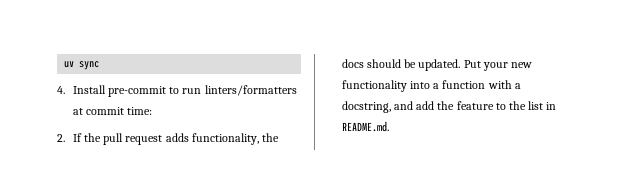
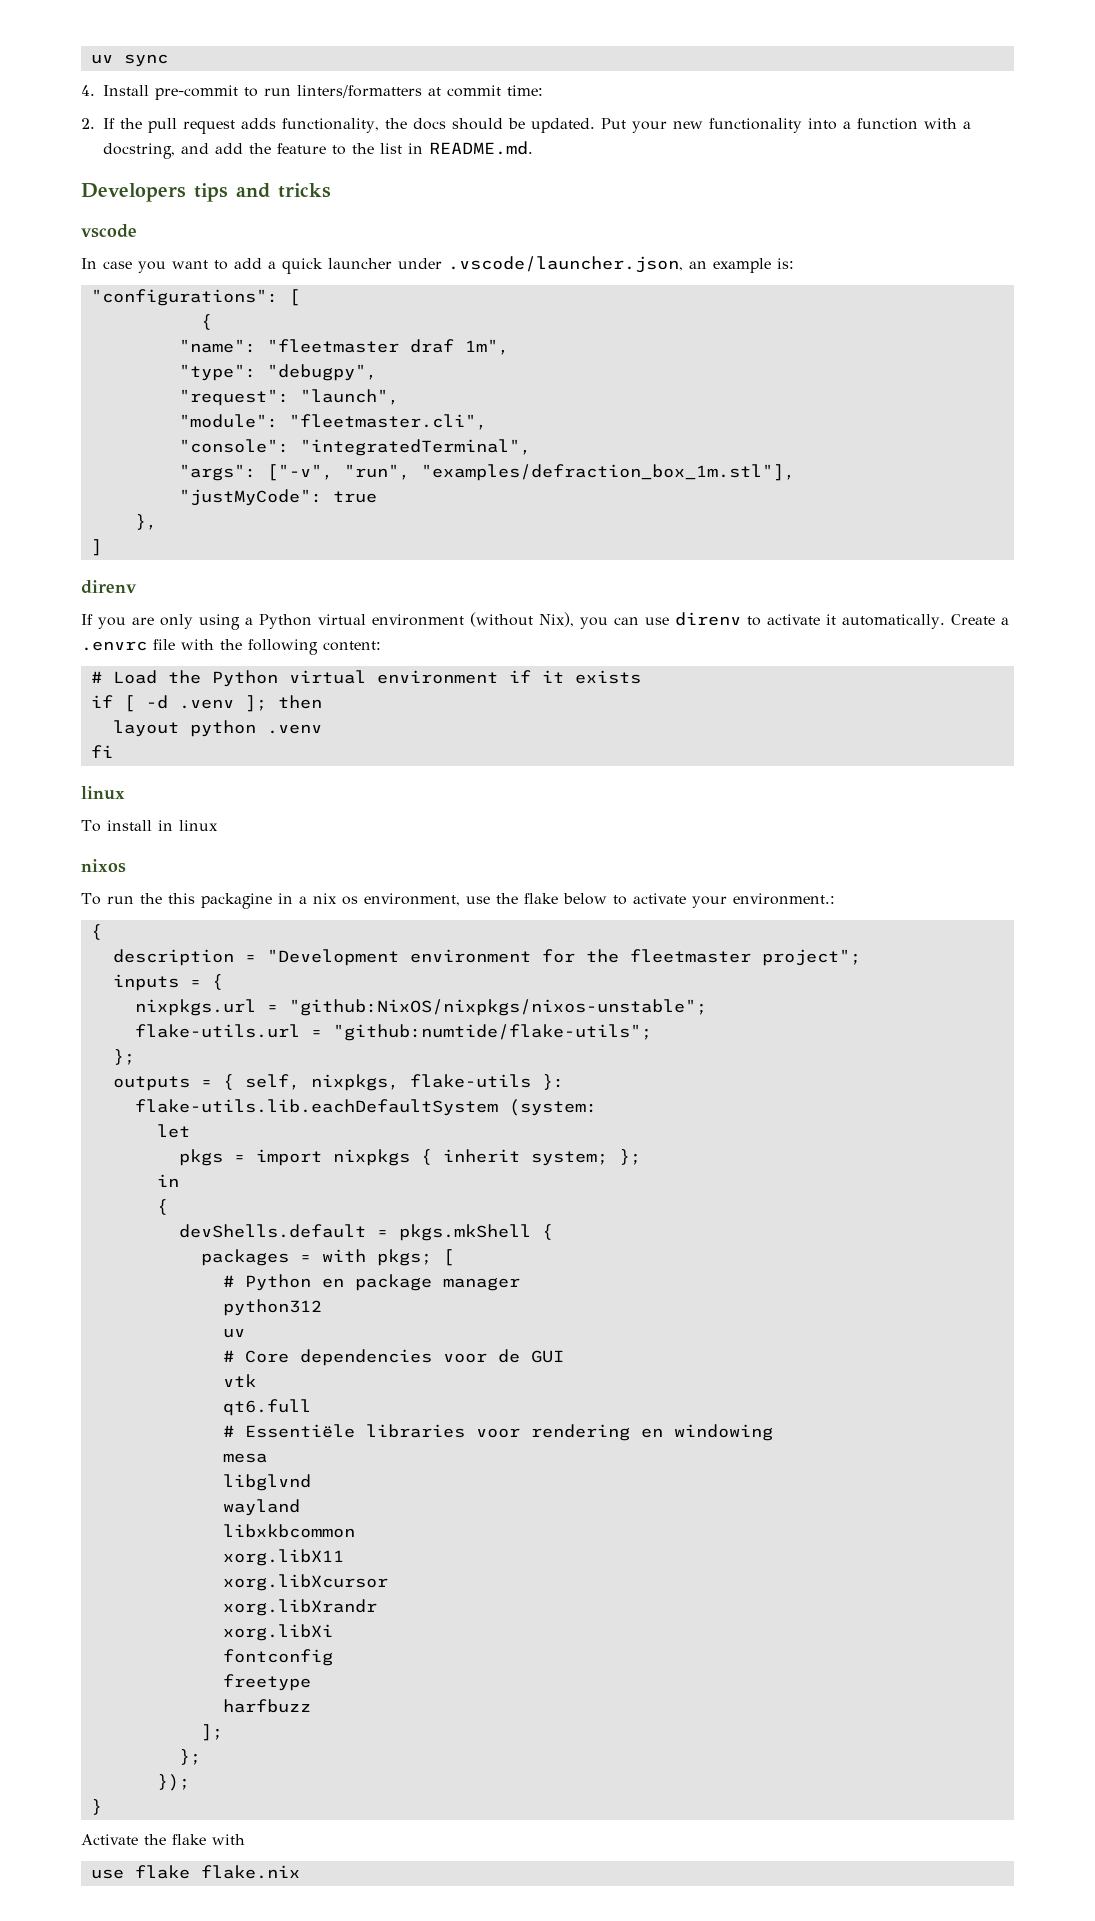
(389, 126) none -> [81,183,331,202] [81,224,137,238] [81,256,794,274] [90,289,300,306] [200,314,212,330] [178,339,509,355] [178,364,377,381] [178,389,399,406] [178,414,487,430] [178,439,531,456] [178,464,795,481] [178,489,377,506] [134,514,157,530] [90,539,102,556] [81,580,137,594] [81,612,1009,630] [81,639,381,655] [90,670,641,687] [90,695,322,712] [112,720,322,737] [90,745,113,758] [81,786,125,800] [81,820,218,832] [81,859,126,873] [81,893,835,909] [90,924,102,940] [112,949,861,966] [112,974,223,991] [134,999,707,1016] [134,1024,652,1041] [112,1049,135,1065] [112,1074,564,1091] [134,1099,597,1116] [156,1124,190,1138] [178,1149,641,1166] [156,1174,179,1187] [156,1199,168,1215] [178,1224,553,1241] [200,1249,454,1266] [222,1274,520,1291] [222,1299,322,1316] [222,1329,245,1338] [222,1349,564,1366] [222,1374,256,1387] [222,1399,311,1416] [222,1424,773,1441] [222,1453,267,1463] [222,1474,311,1491] [222,1499,300,1516] [222,1524,355,1538] [222,1549,344,1566] [222,1574,388,1591] [222,1599,377,1616] [222,1624,333,1641] [222,1649,333,1666] [222,1674,311,1691] [222,1699,311,1713] [200,1724,223,1741] [178,1749,201,1765] [156,1774,190,1791] [90,1799,102,1815] [81,1834,245,1845] [90,1865,300,1879] // Developers tips and tricks // vscode // In case you want to add a quick launcher under .vscode/launcher.json, an example is: // "configurations": [ // { // "name": "fleetmaster draf 1m", // "type": "debugpy", // "request": "launch", // "module": "fleetmaster.cli", // "console": "integratedTerminal", // "args": ["-v", "run", "examples/defraction_box_1m.stl"], // "justMyCode": true // }, // ] // direnv // If you are only using a Python virtual environment (without Nix), you can use direnv to activate it automatically. Create a .envrc file with the following content: // # Load the Python virtual environment if it exists // if [ -d .venv ]; then // layout python .venv // fi // linux // To install in linux // nixos // To run the this packagine in a nix os environment, use the flake below to activate your environment.: // { // description = "Development environment for the fleetmaster project"; // inputs = { // nixpkgs.url = "github:NixOS/nixpkgs/nixos-unstable"; // flake-utils.url = "github:numtide/flake-utils"; // }; // outputs = { self, nixpkgs, flake-utils }: // flake-utils.lib.eachDefaultSystem (system: // let // pkgs = import nixpkgs { inherit system; }; // in // { // devShells.default = pkgs.mkShell { // packages = with pkgs; [ // # Python en package manager // python312 // uv // # Core dependencies voor de GUI // vtk // qt6.full // # Essentiële libraries voor rendering en windowing // mesa // libglvnd // wayland // libxkbcommon // xorg.libX11 // xorg.libXcursor // xorg.libXrandr // xorg.libXi // fontconfig // freetype // harfbuzz // ]; // }; // }); // } // Activate the flake with // use flake flake.nix

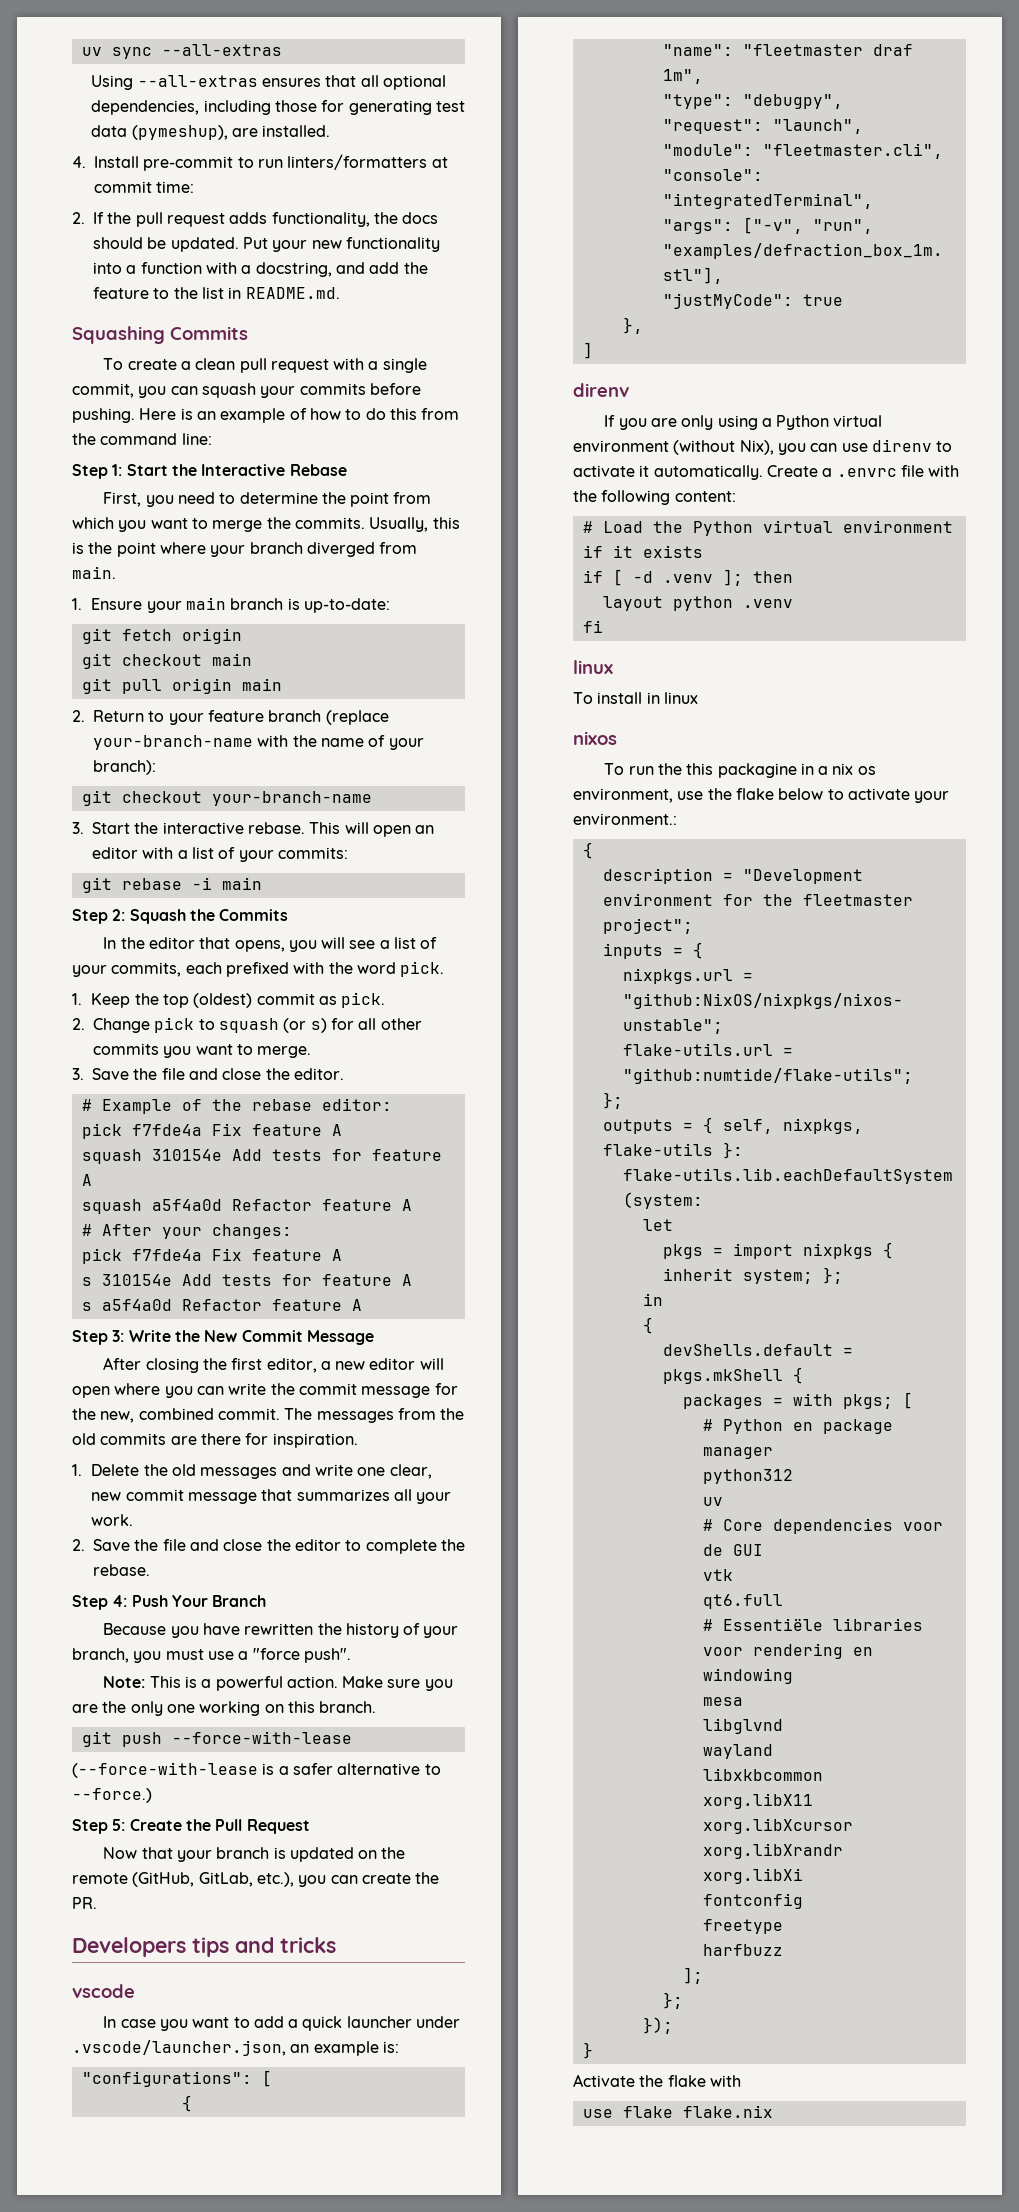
(168, 60) none -> [161,44,282,56] [91,75,446,90] [91,100,465,115] [91,125,331,140] --all-extras // Using --all-extras ensures that all optional dependencies, including those for generating test data (pymeshup), are installed.
(533, 148) none -> [72,326,248,344] [103,358,427,373] [72,383,421,398] [72,408,460,423] [72,433,212,445] [72,464,347,479] [103,492,432,507] [72,517,460,532] [72,542,418,557] [72,566,116,579] [72,597,390,613] [81,628,242,644] [81,653,252,669] [81,678,282,694] [72,710,389,725] [93,735,424,750] [93,760,156,775] [81,790,372,806] [72,822,435,837] [92,847,348,862] [81,877,262,893] [72,909,289,924] [103,937,438,952] [72,961,445,977] [72,992,386,1008] [72,1017,422,1033] [93,1043,312,1058] [72,1068,344,1080] [81,1098,392,1114] [81,1123,342,1139] [81,1149,442,1164] [81,1174,92,1186] [81,1199,412,1214] [81,1224,292,1239] [81,1248,342,1264] [81,1274,412,1286] [81,1299,362,1311] [72,1330,374,1345] [103,1357,444,1373] [72,1383,458,1398] [72,1408,465,1423] [72,1433,358,1448] [72,1464,432,1479] [91,1489,452,1504] [91,1514,134,1526] [72,1539,465,1554] [93,1564,150,1576] [72,1595,267,1610] [103,1623,459,1638] [72,1648,351,1663] [103,1676,453,1691] [72,1701,377,1716] [81,1731,352,1747] [72,1762,441,1778] [72,1788,152,1803] [72,1819,310,1834] [103,1847,406,1862] [72,1872,440,1887] [72,1897,97,1909] // Squashing Commits // To create a clean pull request with a single commit, you can squash your commits before pushing. Here is an example of how to do this from the command line: // Step 1: Start the Interactive Rebase // First, you need to determine the point from which you want to merge the commits. Usually, this is the point where your branch diverged from main. // 1. Ensure your main branch is up-to-date: // git fetch origin // git checkout main // git pull origin main // 2. Return to your feature branch (replace your-branch-name with the name of your branch): // git checkout your-branch-name // 3. Start the interactive rebase. This will open an editor with a list of your commits: // git rebase -i main // Step 2: Squash the Commits // In the editor that opens, you will see a list of your commits, each prefixed with the word pick. // 1. Keep the top (oldest) commit as pick. // 2. Change pick to squash (or s) for all other commits you want to merge. // 3. Save the file and close the editor. // # Example of the rebase editor: // pick f7fde4a Fix feature A // squash 310154e Add tests for feature A // squash a5f4a0d Refactor feature A // # After your changes: // pick f7fde4a Fix feature A // s 310154e Add tests for feature A // s a5f4a0d Refactor feature A // Step 3: Write the New Commit Message // After closing the first editor, a new editor will open where you can write the commit message for the new, combined commit. The messages from the old commits are there for inspiration. // 1. Delete the old messages and write one clear, new commit message that summarizes all your work. // 2. Save the file and close the editor to complete the rebase. // Step 4: Push Your Branch // Because you have rewritten the history of your branch, you must use a "force push". // Note: This is a powerful action. Make sure you are the only one working on this branch. // git push --force-with-lease // (--force-with-lease is a safer alternative to --force.) // Step 5: Create the Pull Request // Now that your branch is updated on the remote (GitHub, GitLab, etc.), you can create the PR.

